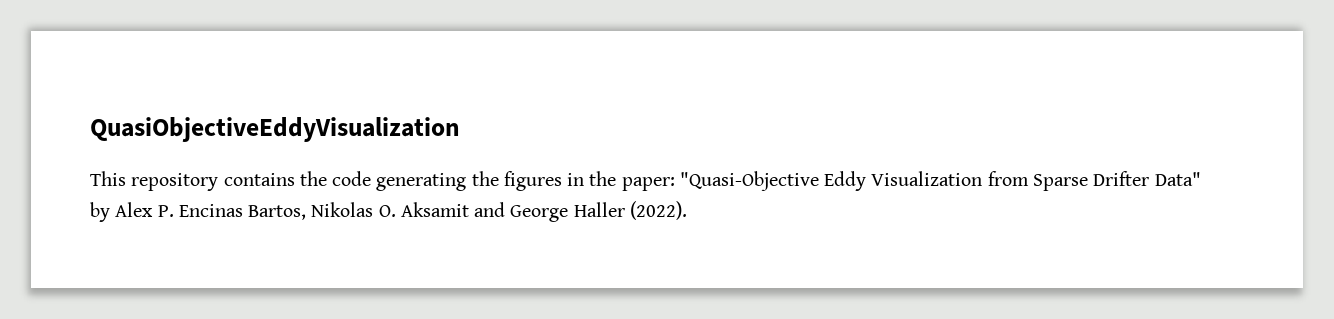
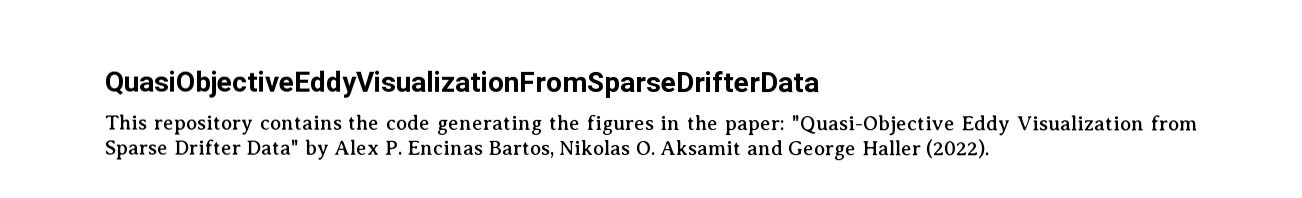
[90,117,460,142] QuasiObjectiveEddyVisualization -> [105,70,820,99] QuasiObjectiveEddyVisualizationFromSparseDrifterData

